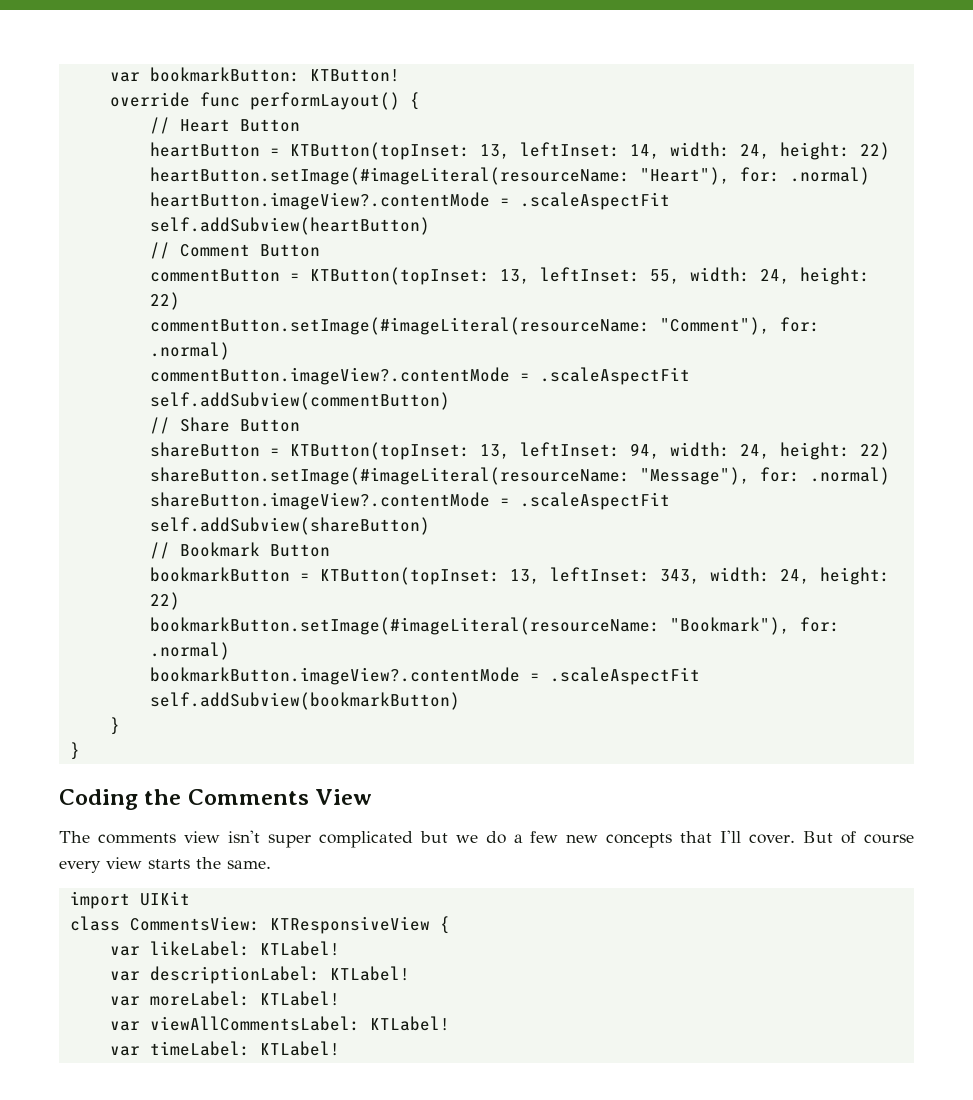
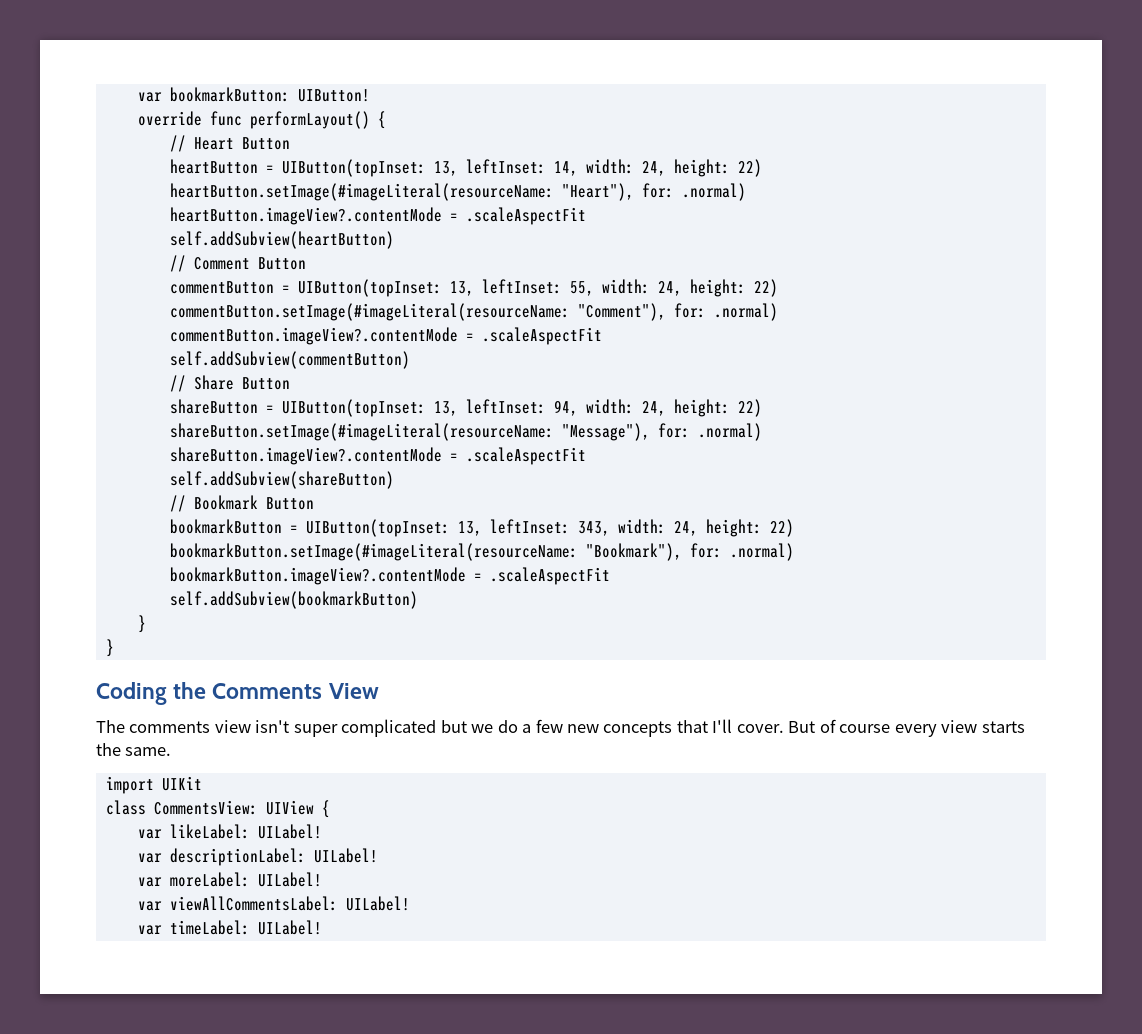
[309,69,400,82] KTButton! -> [297,89,370,102] UIButton!
[289,142,470,160] KTButton(topInset: -> [281,159,426,177] UIButton(topInset:
[309,267,490,285] KTButton(topInset: -> [297,279,442,297] UIButton(topInset:
[289,442,470,460] KTButton(topInset: -> [281,399,426,417] UIButton(topInset:
[319,567,500,585] KTButton(topInset: -> [305,519,450,537] UIButton(topInset:
[269,916,430,934] KTResponsiveView -> [265,800,314,815] UIView
[259,941,340,956] KTLabel! -> [257,824,322,839] UILabel!
[329,966,410,981] KTLabel! -> [313,848,378,863] UILabel!
[259,991,340,1006] KTLabel! -> [257,872,322,887] UILabel!
[369,1016,450,1031] KTLabel! -> [345,896,410,911] UILabel!
[259,1041,340,1056] KTLabel! -> [257,920,322,935] UILabel!

